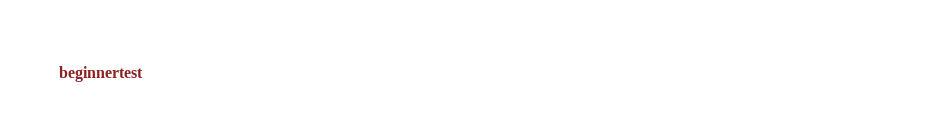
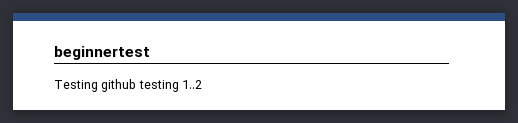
(143, 74) none -> [54,79,203,92] // Testing github testing 1..2

